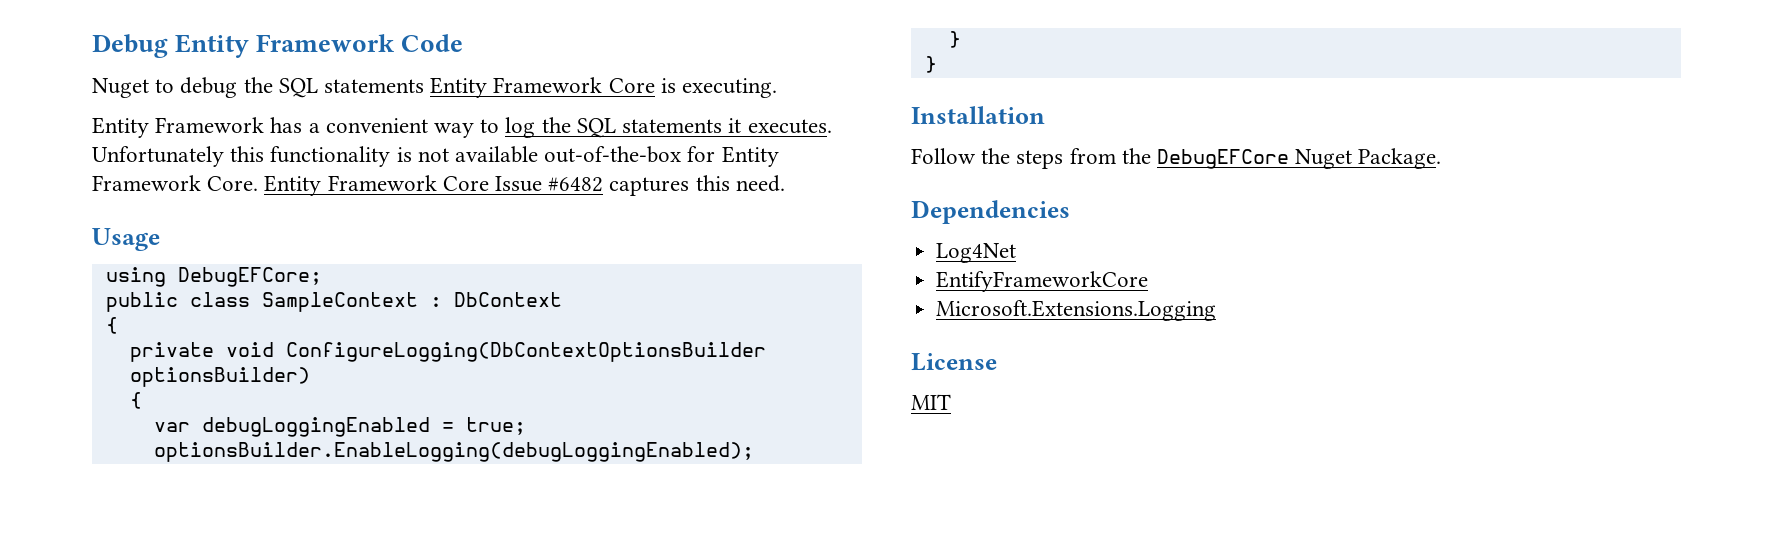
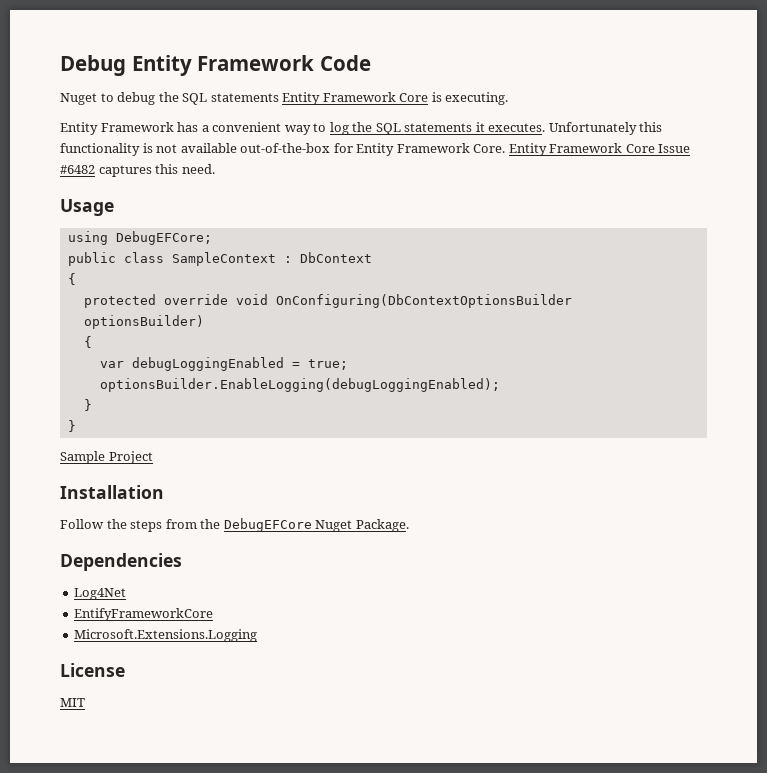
[129,342,766,362] private void ConfigureLogging(DbContextOptionsBuilder -> [83,294,572,308] protected override void OnConfiguring(DbContextOptionsBuilder
(937, 64) none -> [60,451,153,464] // Sample Project

